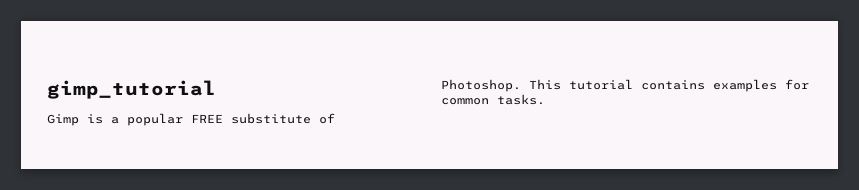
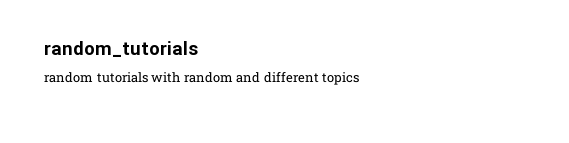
[47,80,216,99] [47,113,335,126] [441,79,809,92] [441,94,545,105] gimp_tutorial // Gimp is a popular FREE substitute of Photoshop. This tutorial contains examples for common tasks. -> [44,41,198,57] [44,71,360,85] random_tutorials // random tutorials with random and different topics

